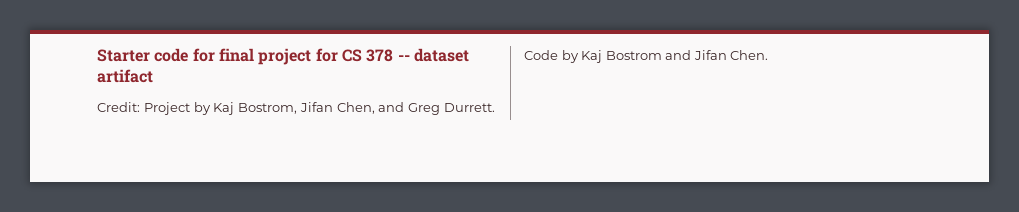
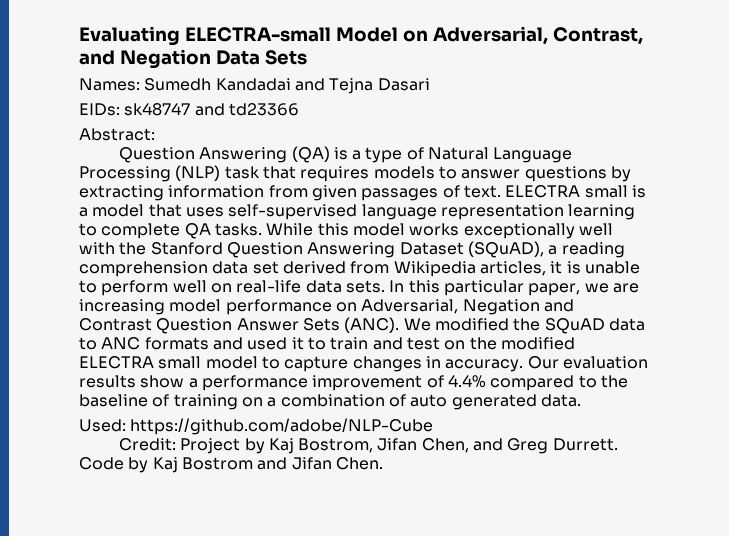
[97,48,469,65] [97,69,153,83] Starter code for final project for CS 378 -- dataset artifact -> [79,26,643,46] [79,49,307,69] [79,78,430,94] [79,103,299,116] [79,128,155,141] [118,146,573,163] [79,165,631,182] [79,185,646,201] [79,204,636,220] [79,223,613,239] [79,241,625,258] [79,261,640,277] [79,280,639,296] [79,299,574,315] [79,317,645,334] [79,337,575,350] [79,356,648,372] [79,375,628,391] [79,394,581,410] [79,418,434,435] Evaluating ELECTRA-small Model on Adversarial, Contrast, and Negation Data Sets // Names: Sumedh Kandadai and Tejna Dasari // EIDs: sk48747 and td23366 // Abstract: // Question Answering (QA) is a type of Natural Language Processing (NLP) task that requires models to answer questions by extracting information from given passages of text. ELECTRA small is a model that uses self-supervised language representation learning to complete QA tasks. While this model works exceptionally well with the Stanford Question Answering Dataset (SQuAD), a reading comprehension data set derived from Wikipedia articles, it is unable to perform well on real-life data sets. In this particular paper, we are increasing model performance on Adversarial, Negation and Contrast Question Answer Sets (ANC). We modified the SQuAD data to ANC formats and used it to train and test on the modified ELECTRA small model to capture changes in accuracy. Our evaluation results show a performance improvement of 4.4% compared to the baseline of training on a combination of auto generated data. // Used: https://github.com/adobe/NLP-Cube

